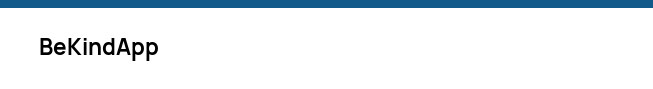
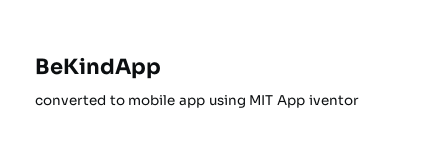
(159, 49) none -> [35,95,359,108] // converted to mobile app using MIT App iventor

